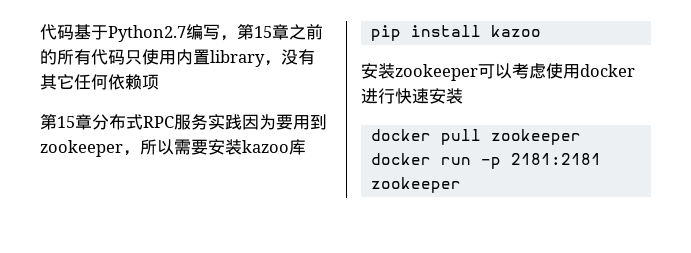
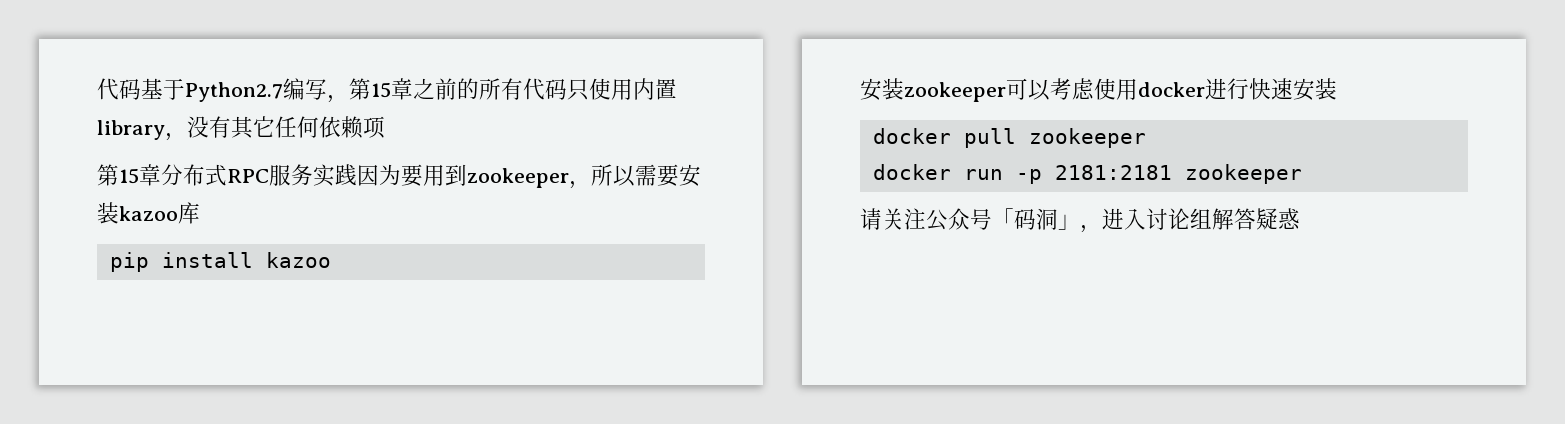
(461, 185) none -> [860,208,1300,233] // 请关注公众号「码洞」，进入讨论组解答疑惑

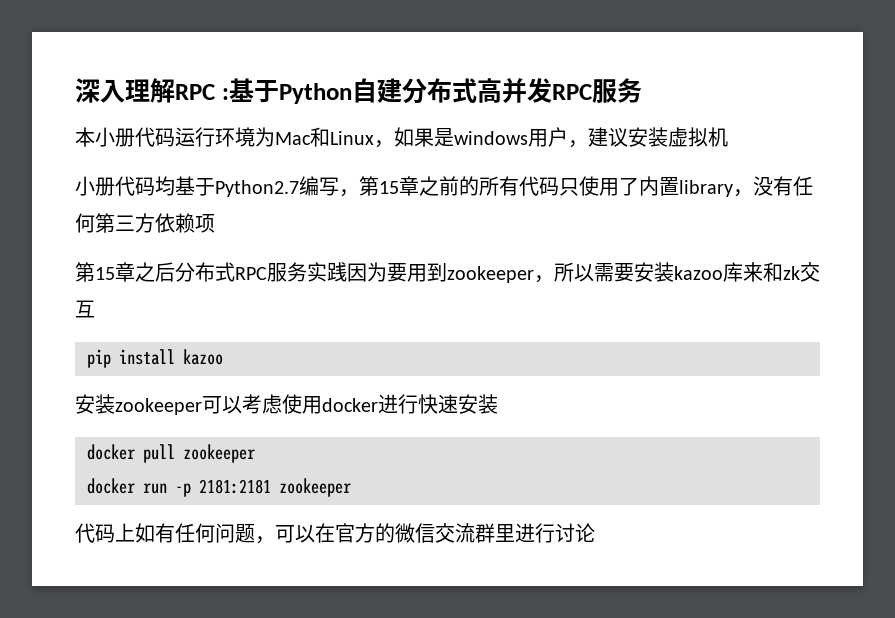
[97,78,141,100] 代码 -> [75,78,642,104] [75,127,728,148] [75,176,175,196] 深入理解RPC :基于Python自建分布式高并发RPC服务 // 本小册代码运行环境为Mac和Linux，如果是windows用户，建议安装虚拟机 // 小册代码均
(633, 89) none -> [619,177,639,196] 了
[231,116,319,139] 其它任何 -> [793,176,813,196] [75,213,155,233] 任何第三方
(161, 175) none -> [135,262,175,282] 之后
(200, 213) none -> [743,262,820,282] [75,300,95,318] 来和zk交互
[860,208,1300,233] 请关注公众号「码洞」，进入讨论组解答疑惑 -> [75,523,595,544] 代码上如有任何问题，可以在官方的微信交流群里进行讨论

